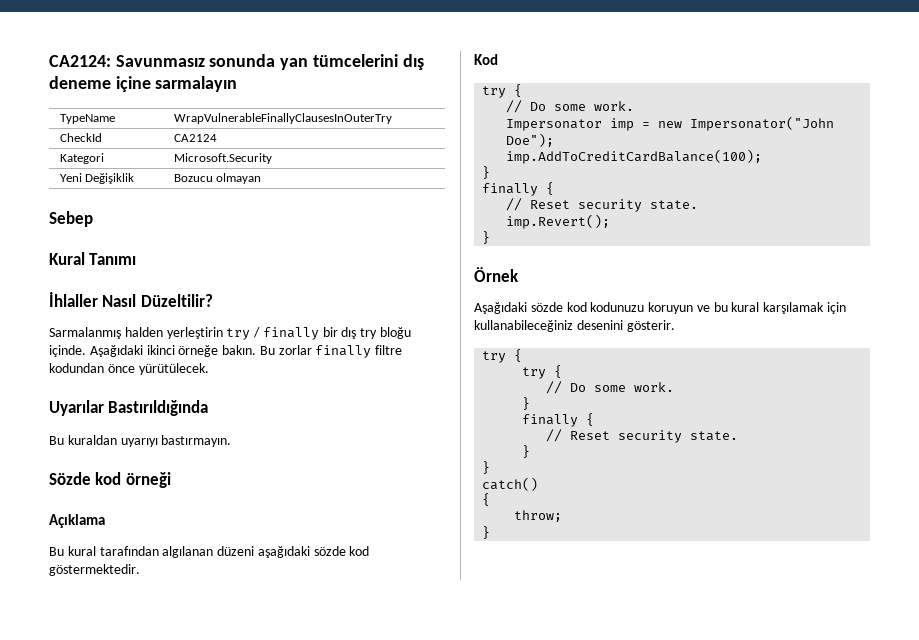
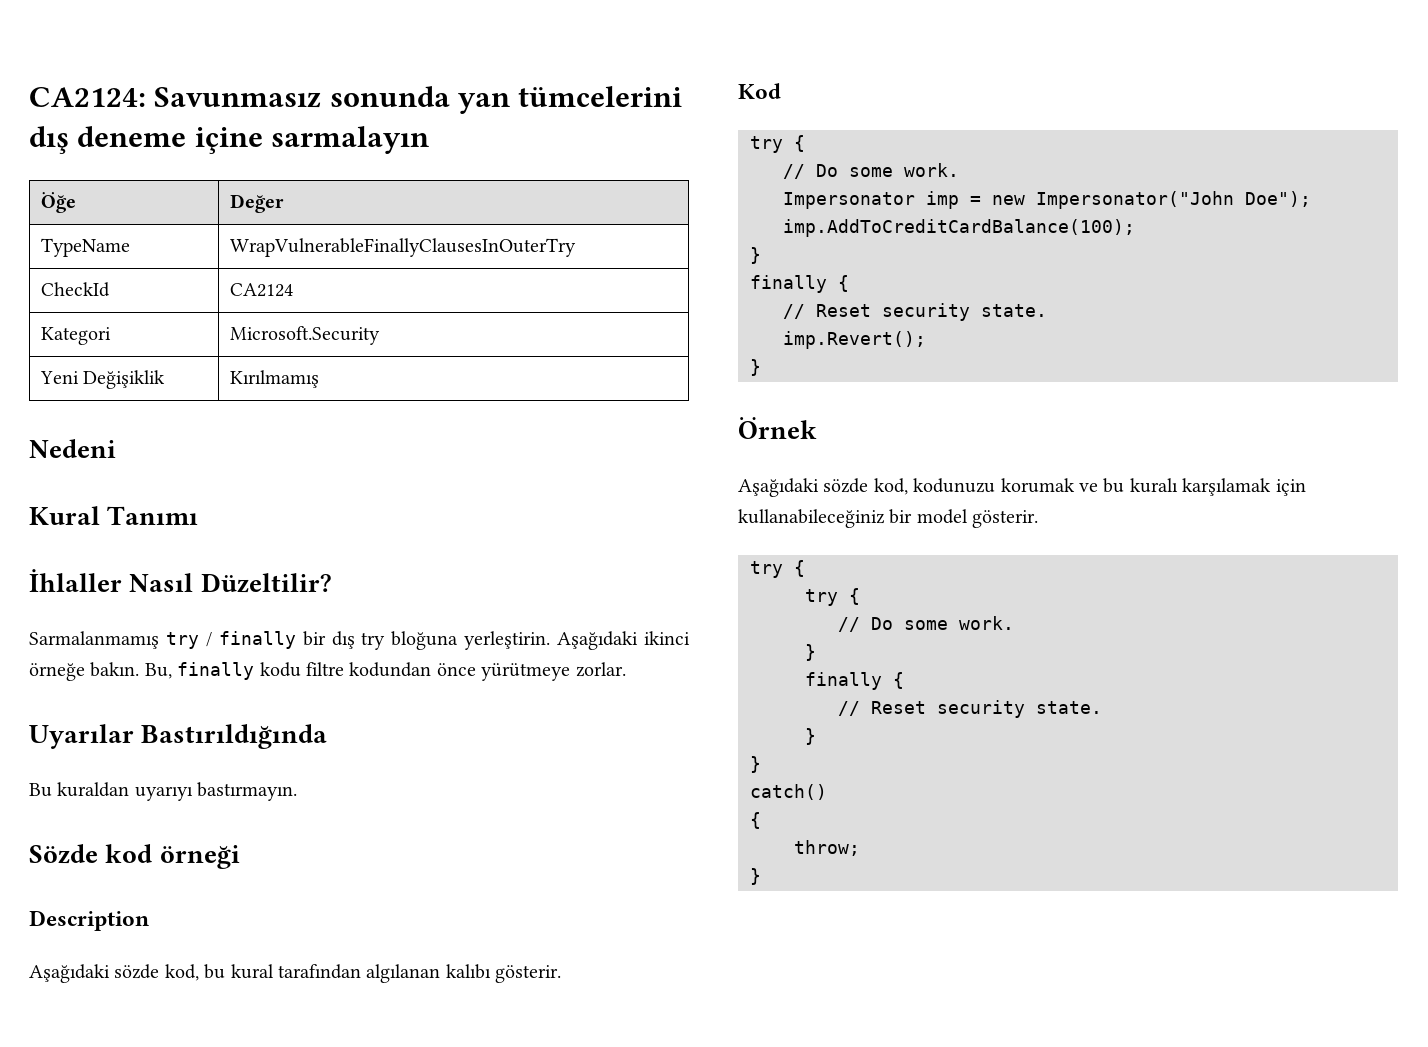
(238, 84) none -> [40,192,76,213] [229,194,284,213] // Öğe | Değer
[173,173,261,184] [49,211,93,227] Bozucu olmayan // Sebep -> [229,370,319,388] [29,439,116,458] Kırılmamış // Nedeni
[49,327,223,339] Sarmalanmış halden yerleştirin -> [29,631,159,649] Sarmalanmamış
[380,327,412,339] [49,345,86,357] bloğu içinde. -> [391,631,551,650] bloğuna yerleştirin.
[259,345,372,358] Bu zorlar finally -> [144,662,301,680] Bu, finally kodu
[138,363,209,375] yürütülecek. -> [481,662,626,681] yürütmeye zorlar.
[49,514,105,528] [49,546,370,558] [49,564,140,576] Açıklama // Bu kural tarafından algılanan düzeni aşağıdaki sözde kod göstermektedir. -> [29,910,149,931] [29,964,562,983] Description // Aşağıdaki sözde kod, bu kural tarafından algılanan kalıbı gösterir.
[566,302,694,314] kod kodunuzu koruyun -> [873,478,1075,495] kod, kodunuzu korumak
[731,302,760,312] kural -> [1129,478,1178,493] kuralı
[576,320,623,330] desenini -> [889,509,968,524] bir model

